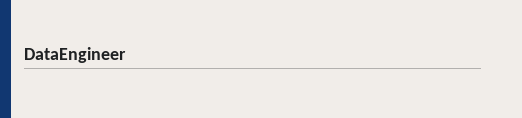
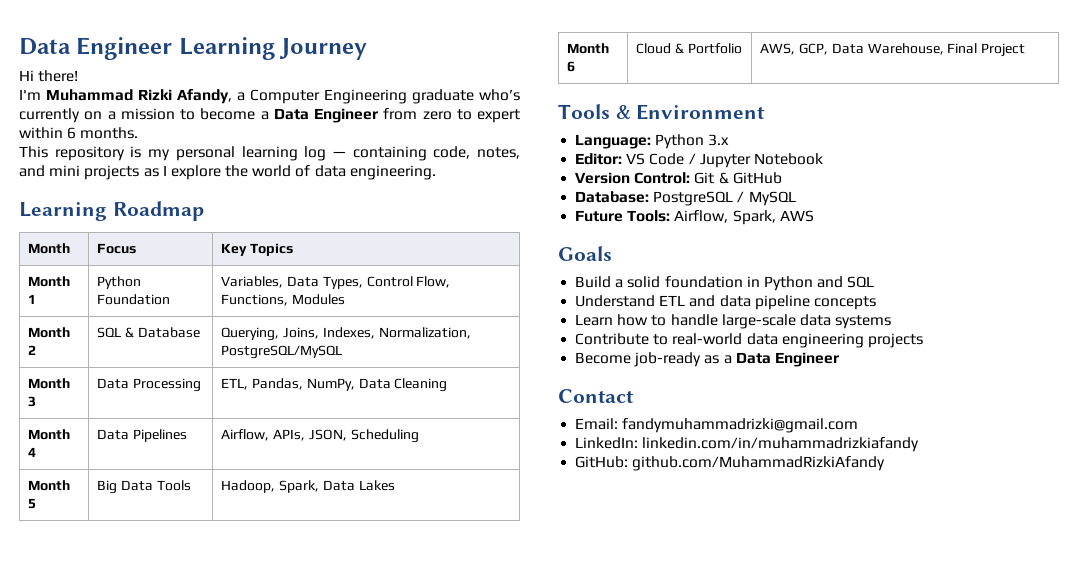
[24,47,126,63] DataEngineer -> [19,37,368,60] [19,70,79,82] [19,89,520,104] [19,108,520,123] [19,127,139,139] [19,146,520,161] [19,165,436,180] [19,201,204,221] [28,243,71,254] [97,243,137,254] [221,243,293,256] [28,276,71,287] [28,294,37,304] [97,276,142,289] [97,294,171,305] [221,276,451,289] [221,294,345,306] [28,327,71,338] [28,345,37,355] [97,327,200,338] [221,327,471,341] [221,345,343,359] [28,378,71,389] [28,396,37,407] [97,378,201,392] [221,378,448,392] [28,429,71,440] [28,447,37,457] [97,429,187,442] [221,429,419,443] [28,480,71,491] [28,498,37,509] [97,480,191,494] [221,480,395,493] [567,43,610,54] [567,61,576,72] [636,43,742,54] [760,43,1026,57] [558,104,766,120] [575,134,730,149] [575,153,823,168] [575,172,782,184] [575,191,796,206] [575,210,814,225] [558,246,612,261] [575,276,875,291] [575,295,876,310] [575,314,892,329] [575,333,923,348] [575,352,839,367] [558,389,634,403] [575,418,859,433] [575,437,920,452] [575,456,886,471] Data Engineer Learning Journey // Hi there! // I'm Muhammad Rizki Afandy, a Computer Engineering graduate who’s currently on a mission to become a Data Engineer from zero to expert within 6 months. // This repository is my personal learning log — containing code, notes, and mini projects as I explore the world of data engineering. // Learning Roadmap // Month | Focus | Key Topics // Month 1 | Python Foundation | Variables, Data Types, Control Flow, Functions, Modules // Month 2 | SQL & Database | Querying, Joins, Indexes, Normalization, PostgreSQL/MySQL // Month 3 | Data Processing | ETL, Pandas, NumPy, Data Cleaning // Month 4 | Data Pipelines | Airflow, APIs, JSON, Scheduling // Month 5 | Big Data Tools | Hadoop, Spark, Data Lakes // Month 6 | Cloud & Portfolio | AWS, GCP, Data Warehouse, Final Project // Tools & Environment // Language: Python 3.x // Editor: VS Code / Jupyter Notebook // Version Control: Git & GitHub // Database: PostgreSQL / MySQL // Future Tools: Airflow, Spark, AWS // Goals // Build a solid foundation in Python and SQL // Understand ETL and data pipeline concepts // Learn how to handle large-scale data systems // Contribute to real-world data engineering projects // Become job-ready as a Data Engineer // Contact // Email: fandymuhammadrizki@gmail.com // LinkedIn: linkedin.com/in/muhammadrizkiafandy // GitHub: github.com/MuhammadRizkiAfandy

